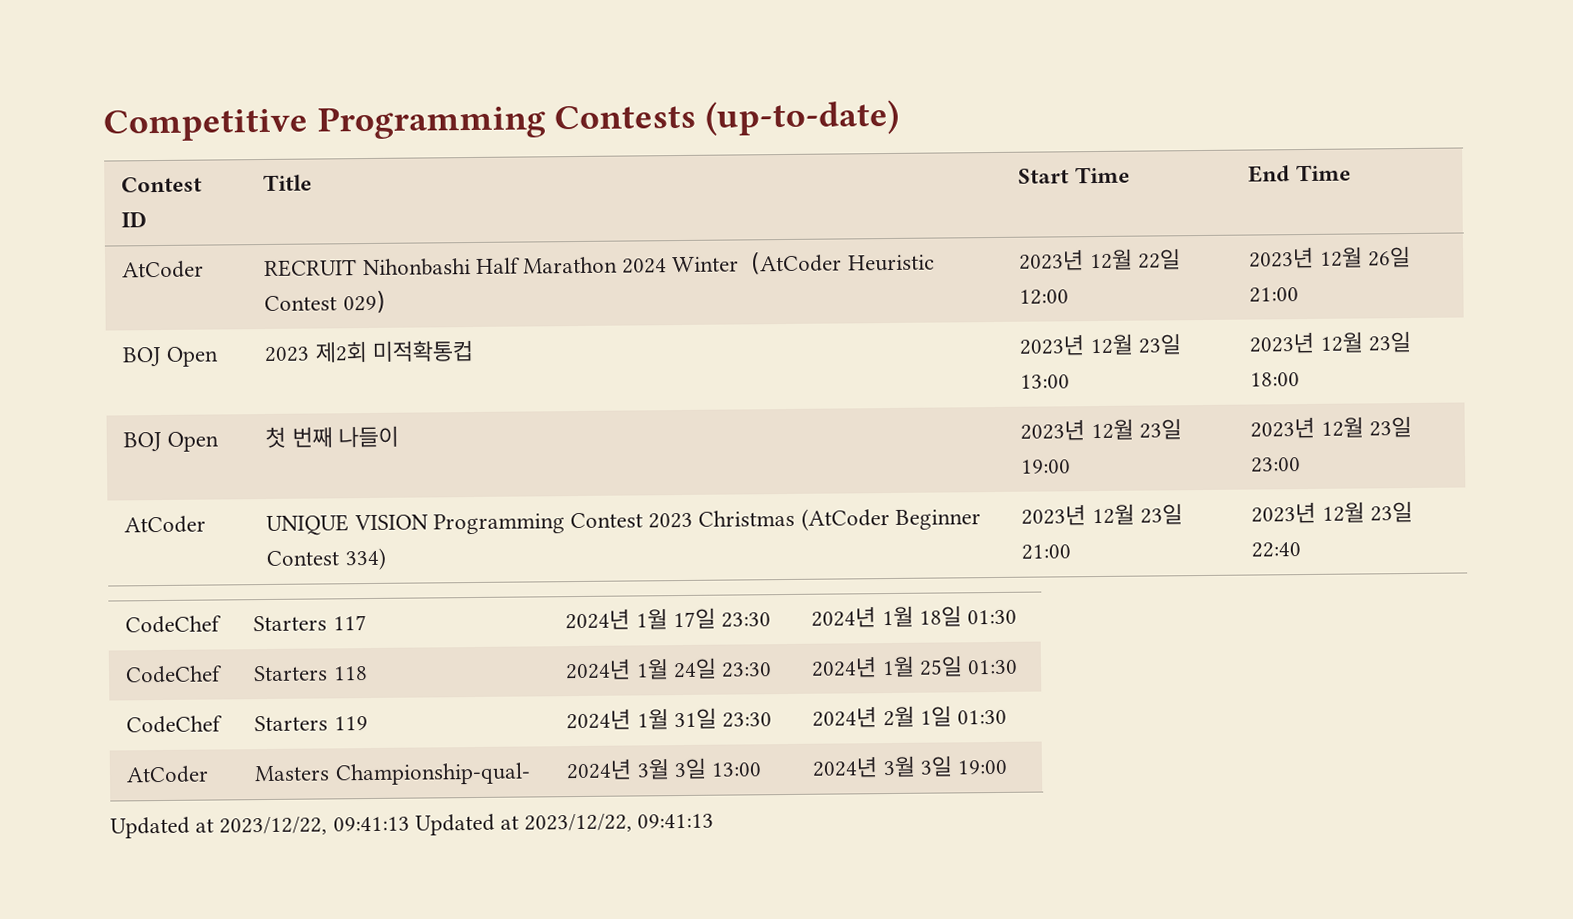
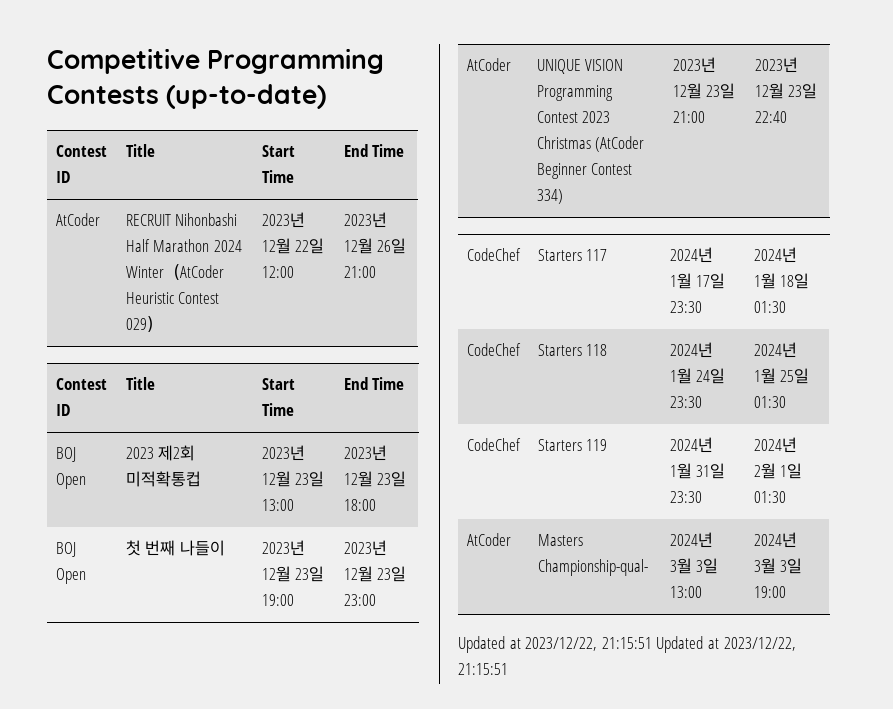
(1300, 295) none -> [55,378,107,390] [55,404,70,416] [125,377,155,390] [261,378,295,390] [261,403,294,416] [343,377,405,390] // Contest ID | Title | Start Time | End Time
[332,813,715,836] 09:41:13 Updated at 2023/12/22, 09:41:13 -> [601,636,796,653] [458,663,508,675] 21:15:51 Updated at 2023/12/22, 21:15:51

